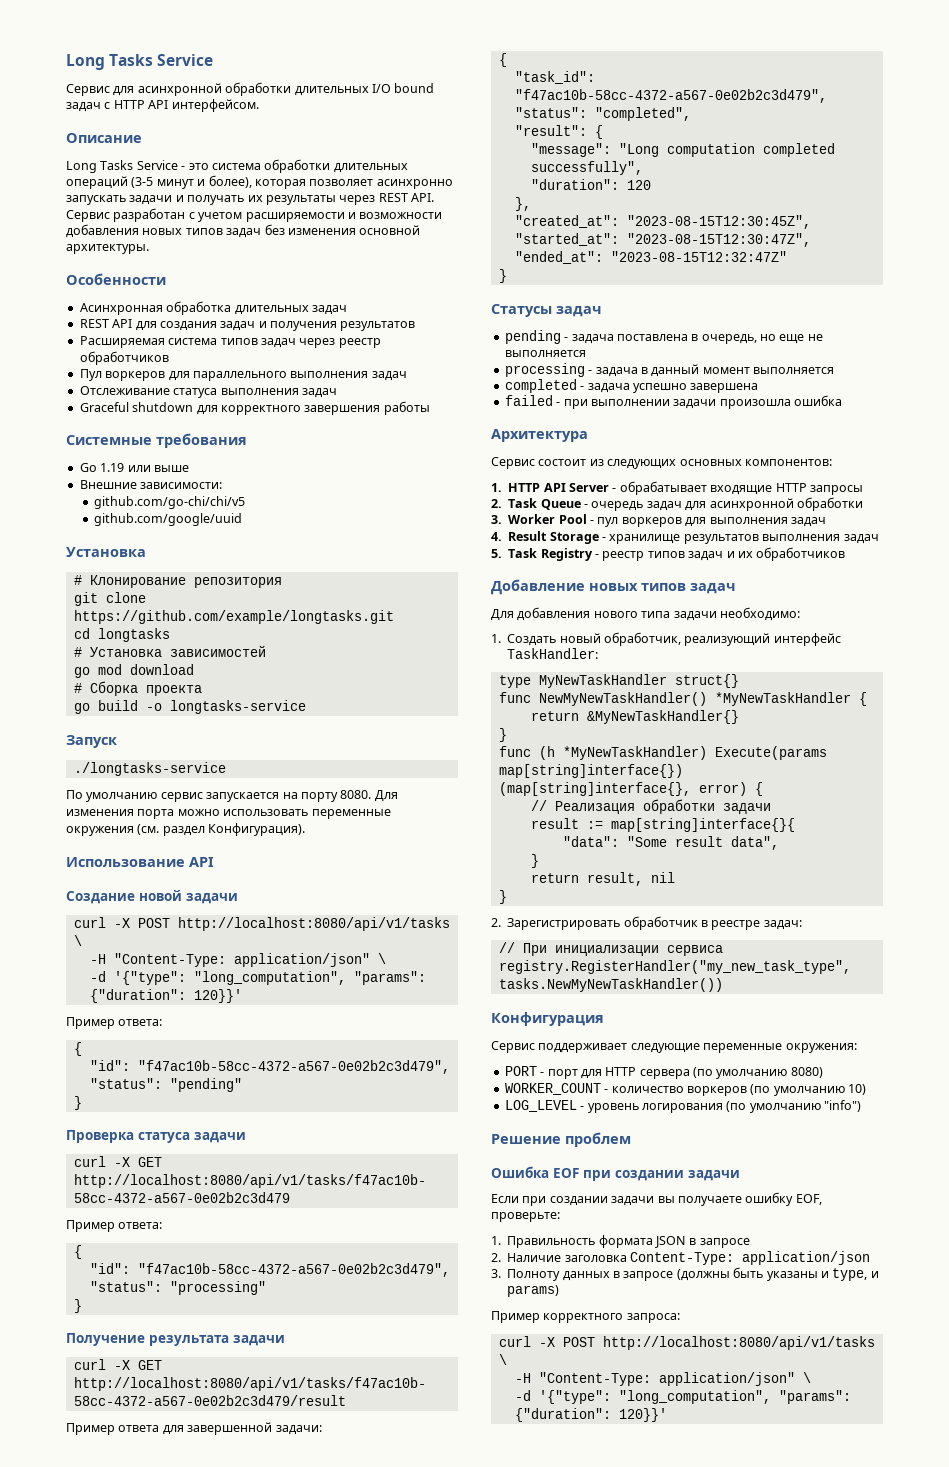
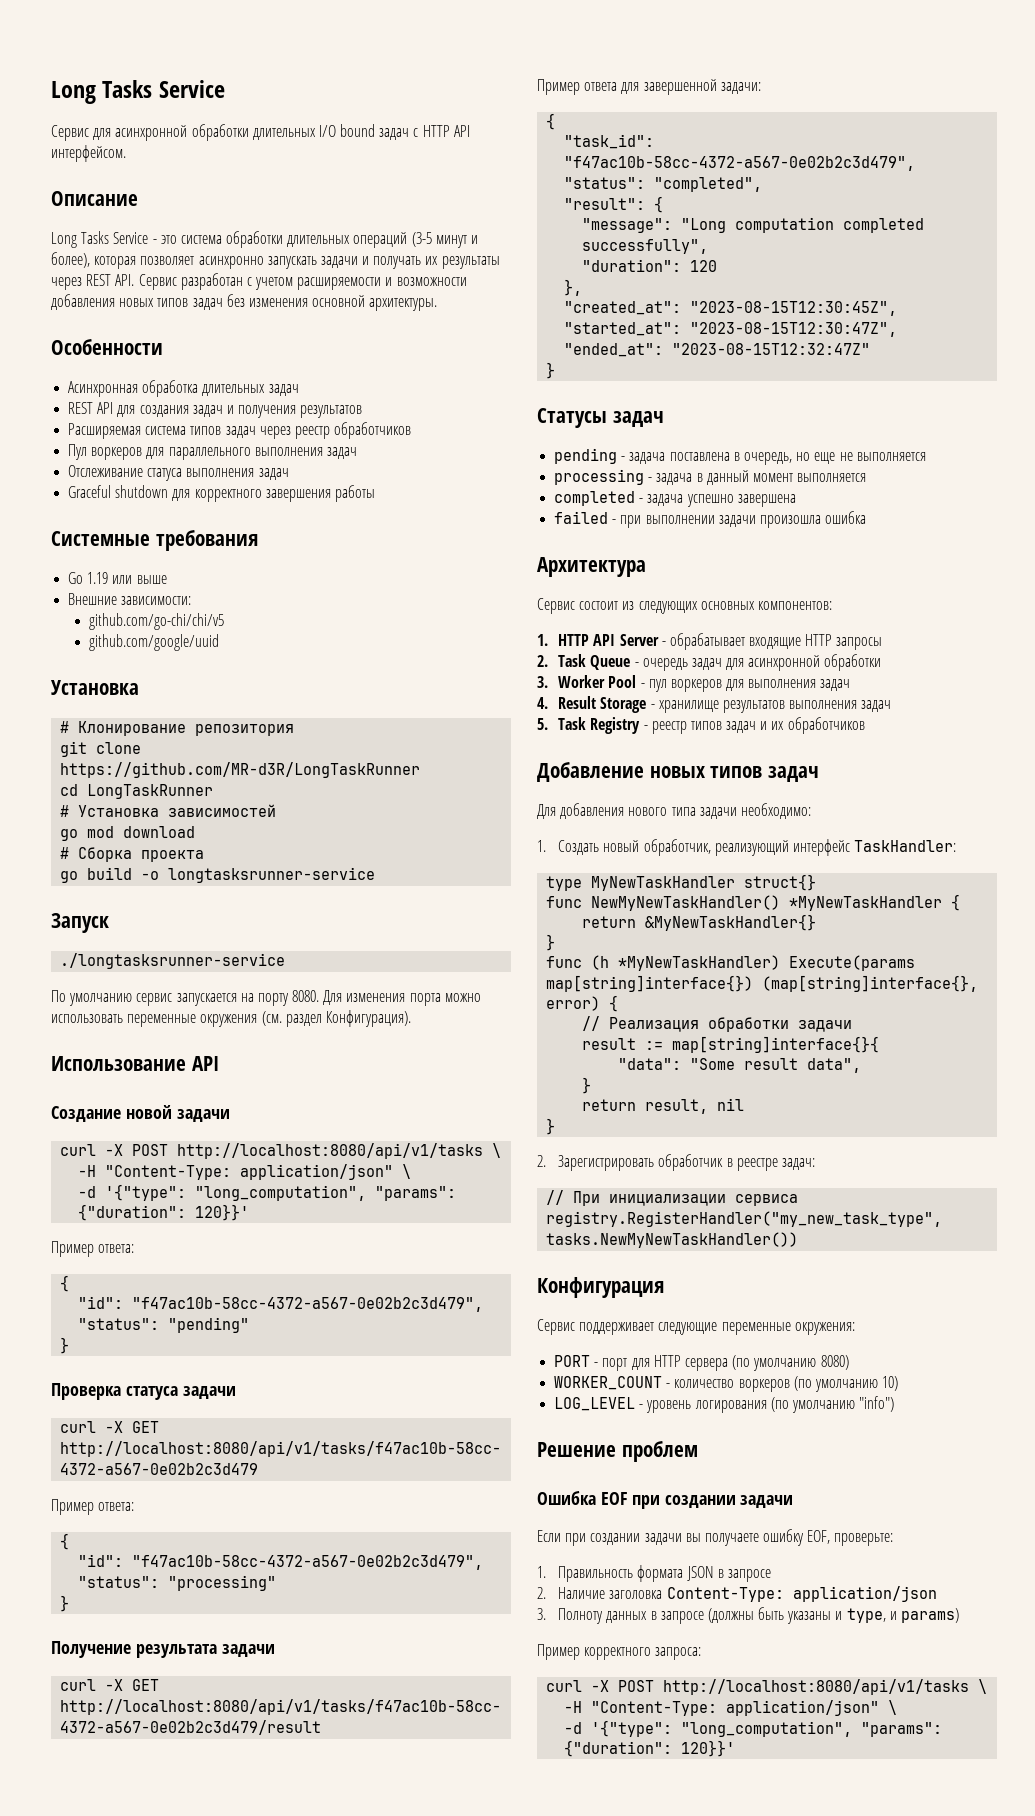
[73,610,394,624] https://github.com/example/longtasks.git -> [60,762,421,778] https://github.com/MR-d3R/LongTaskRunner
[97,628,170,642] longtasks -> [87,784,214,799] LongTaskRunner
[169,700,306,714] longtasks-service -> [168,867,376,883] longtasksrunner-service
[73,762,226,776] ./longtasks-service -> [60,953,286,969] ./longtasksrunner-service

